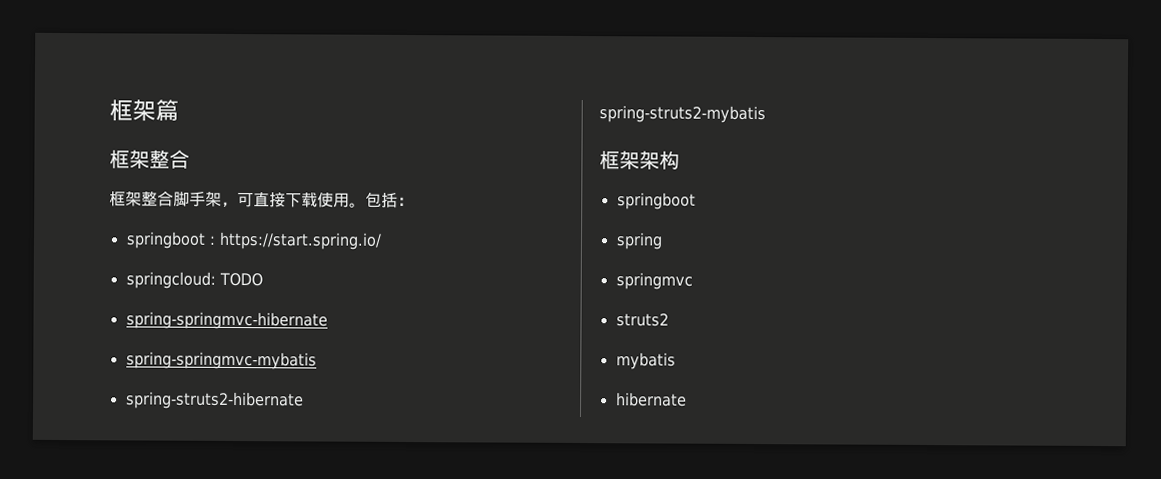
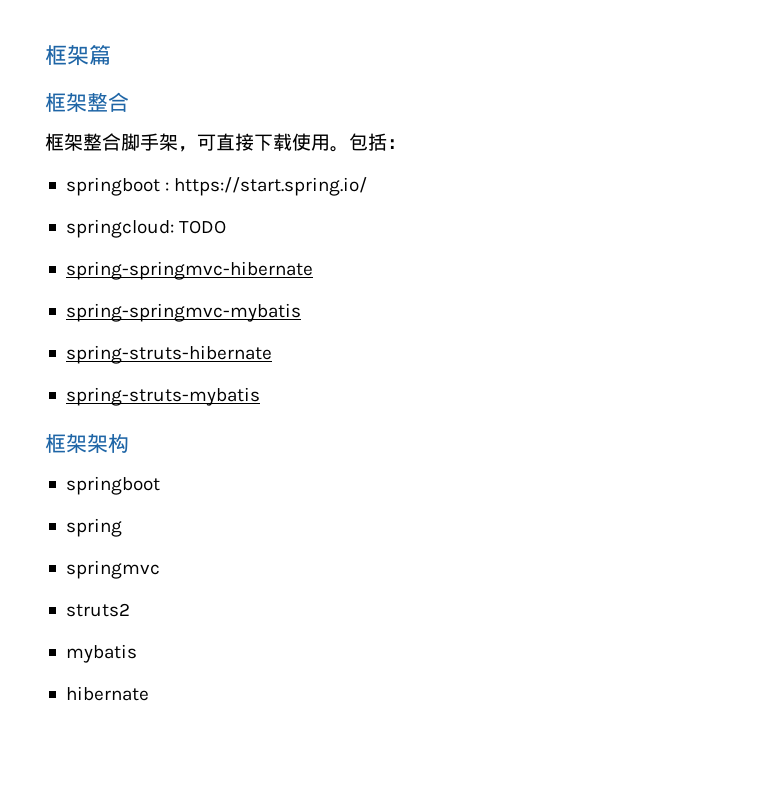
[125,391,304,410] [599,105,766,124] spring-struts2-hibernate // spring-struts2-mybatis -> [65,345,272,364] [65,387,260,406] spring-struts-hibernate // spring-struts-mybatis

